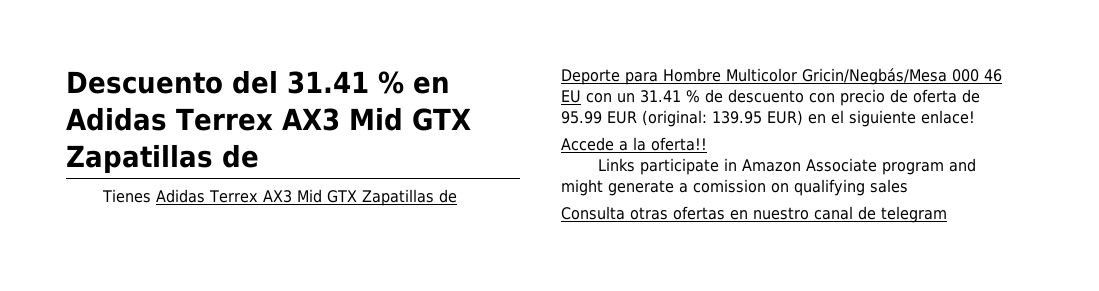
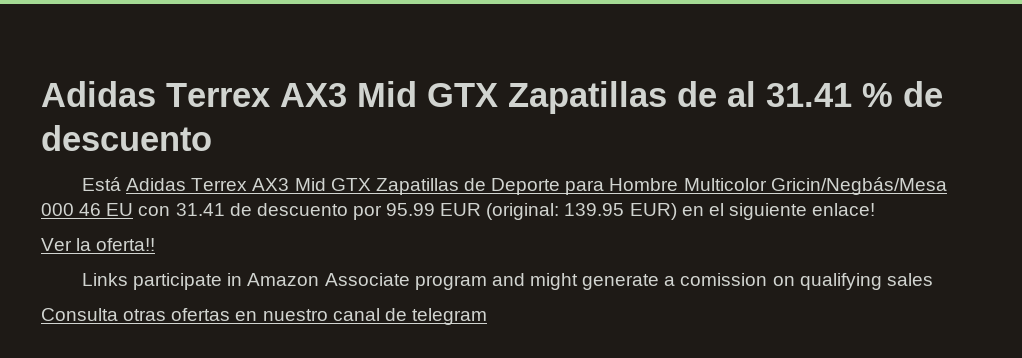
[66,70,450,94] [66,107,471,131] [66,144,259,174] [102,189,152,203] Descuento del 31.41 % en Adidas Terrex AX3 Mid GTX Zapatillas de // Tienes -> [41,81,943,114] [41,125,212,151] [82,177,122,191] Adidas Terrex AX3 Mid GTX Zapatillas de al 31.41 % de descuento // Está
[617,89,980,106] un 31.41 % de descuento con precio de oferta de -> [175,203,382,220] 31.41 de descuento por
[561,137,628,151] Accede a -> [41,238,72,251] Ver

